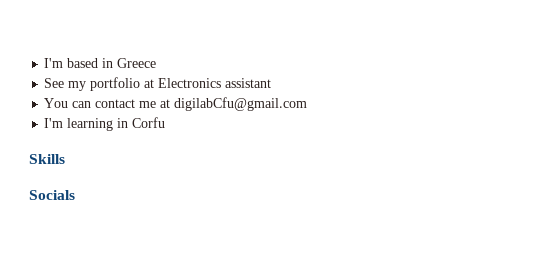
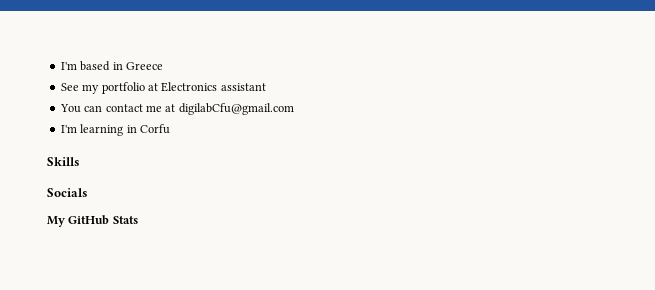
(75, 195) none -> [47,215,138,227] // My GitHub Stats

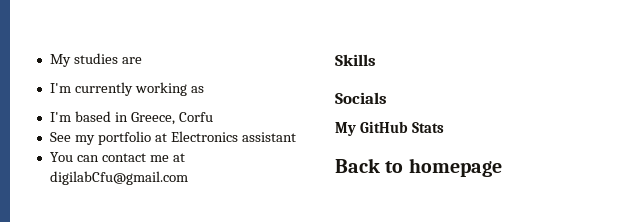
(60, 66) none -> [49,53,142,67] [49,82,204,96] My studies are // I'm currently working as //
[125,62,163,70] Greece -> [130,112,213,125] Greece, Corfu
[60,124,170,136] // I'm learning in Corfu -> (188, 178) none
(138, 220) none -> [335,158,502,177] // Back to homepage

